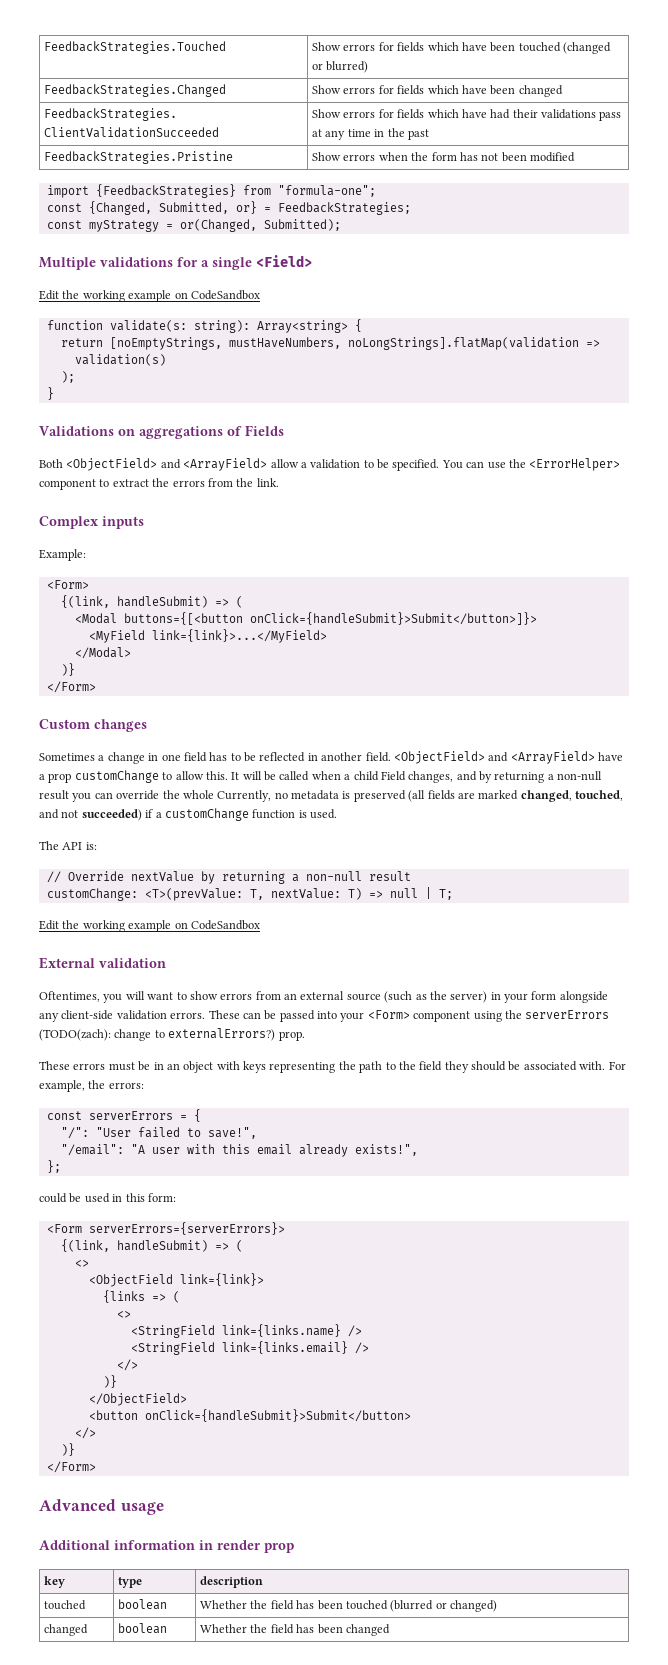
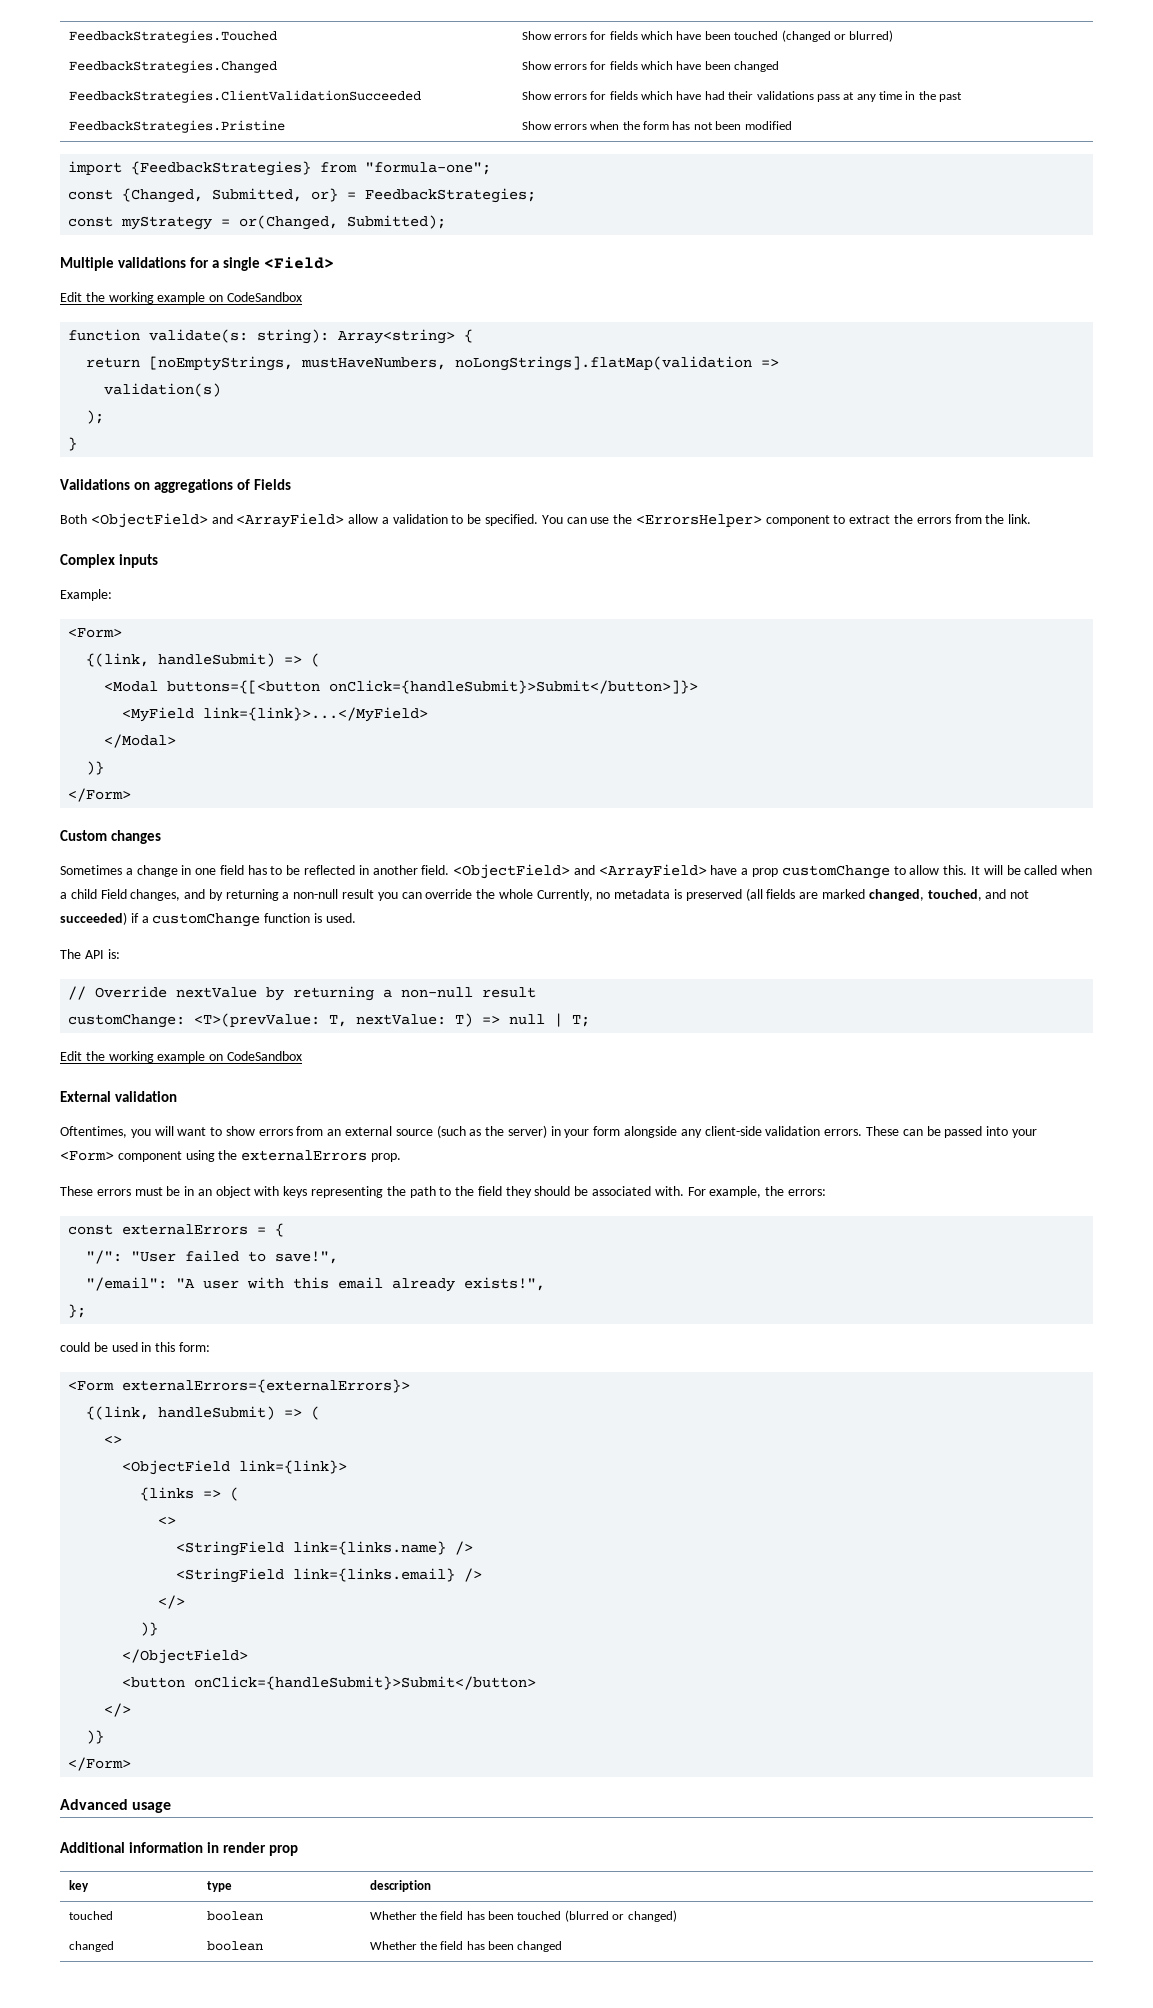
[529,458,621,471] <ErrorHelper> -> [635,514,762,527] <ErrorsHelper>
[525,1010,610,1019] [39,1028,276,1041] serverErrors (TODO(zach): change to externalErrors?) -> [241,1150,368,1161] externalErrors
[88,1111,173,1120] serverErrors -> [122,1224,249,1235] externalErrors
[88,1222,285,1235] serverErrors={serverErrors}> -> [122,1379,411,1393] externalErrors={externalErrors}>

